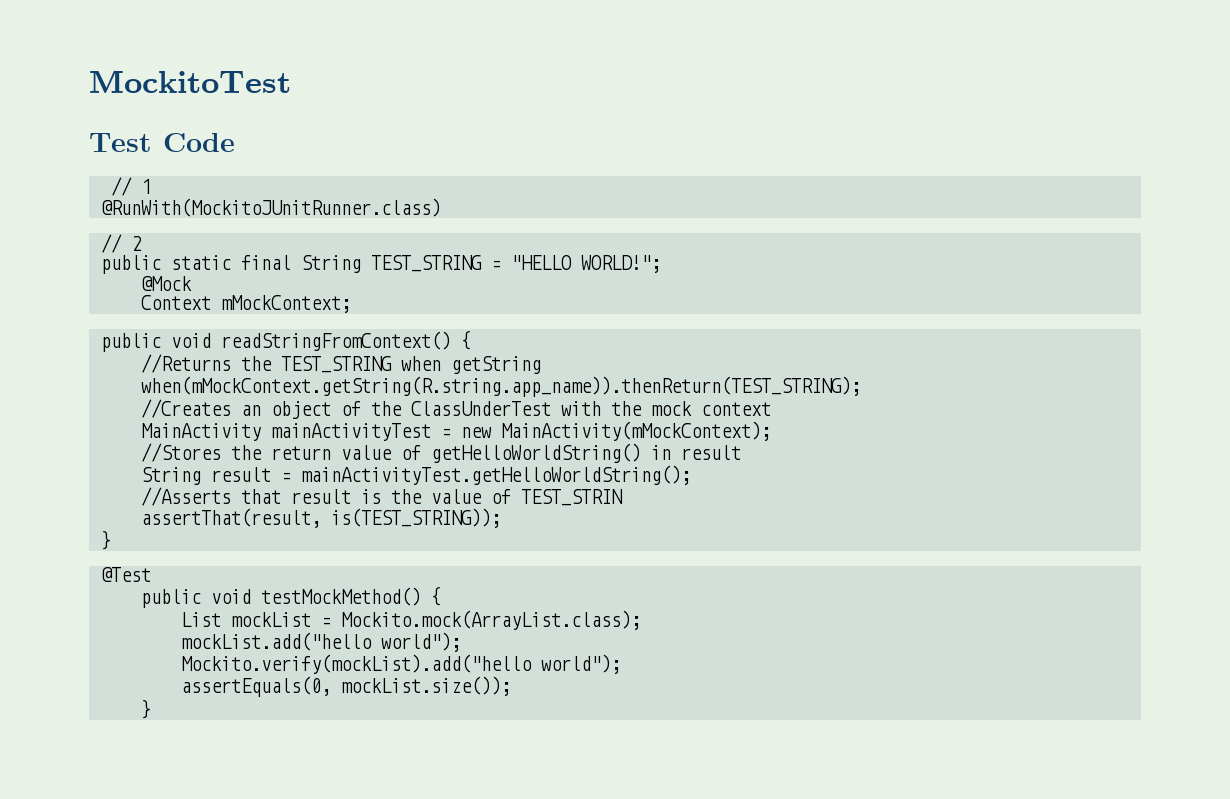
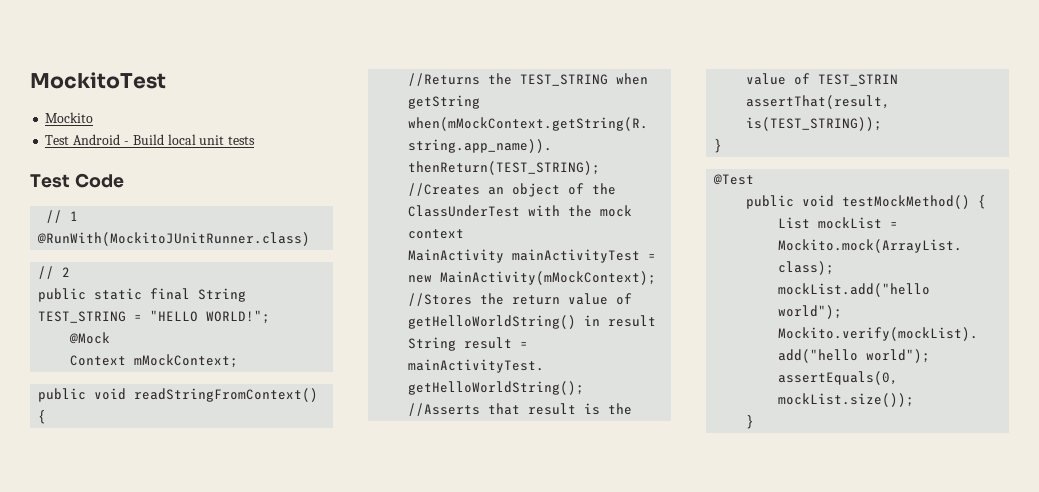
(291, 81) none -> [45,112,94,123] [45,134,256,145] // Mockito // Test Android - Build local unit tests

